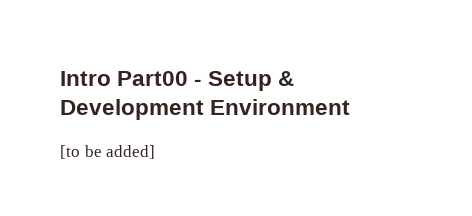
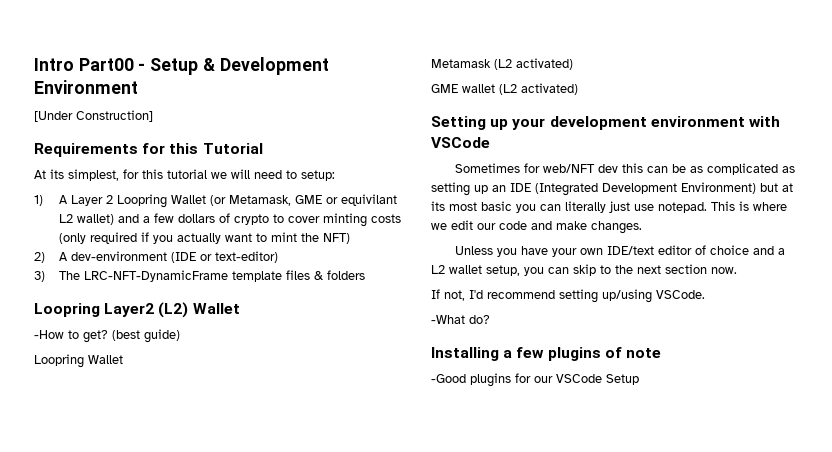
[60,145,156,159] [to be added] -> [34,110,153,122] [34,143,263,157] [34,169,335,181] [34,194,397,208] [58,213,401,227] [58,232,350,244] [34,251,278,263] [34,270,365,282] [34,302,240,318] [34,329,180,343] [34,354,123,368] [431,58,573,70] [431,83,578,95] [431,116,780,130] [431,137,490,148] [455,163,796,175] [431,182,793,196] [431,201,787,213] [431,220,642,234] [455,245,786,257] [431,264,737,276] [431,289,705,303] [431,315,490,324] [431,347,661,361] [431,373,639,387] [Under Construction] // Requirements for this Tutorial // At its simplest, for this tutorial we will need to setup: // 1) A Layer 2 Loopring Wallet (or Metamask, GME or equivilant L2 wallet) and a few dollars of crypto to cover minting costs (only required if you actually want to mint the NFT) // 2) A dev-environment (IDE or text-editor) // 3) The LRC-NFT-DynamicFrame template files & folders // Loopring Layer2 (L2) Wallet // -How to get? (best guide) // Loopring Wallet // Metamask (L2 activated) // GME wallet (L2 activated) // Setting up your development environment with VSCode // Sometimes for web/NFT dev this can be as complicated as setting up an IDE (Integrated Development Environment) but at its most basic you can literally just use notepad. This is where we edit our code and make changes. // Unless you have your own IDE/text editor of choice and a L2 wallet setup, you can skip to the next section now. // If not, I'd recommend setting up/using VSCode. // -What do? // Installing a few plugins of note // -Good plugins for our VSCode Setup

